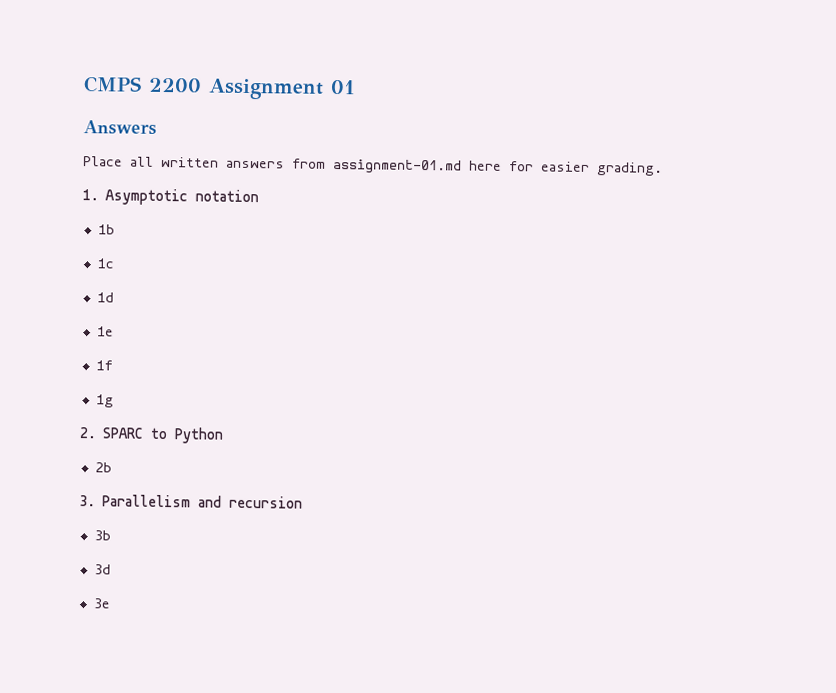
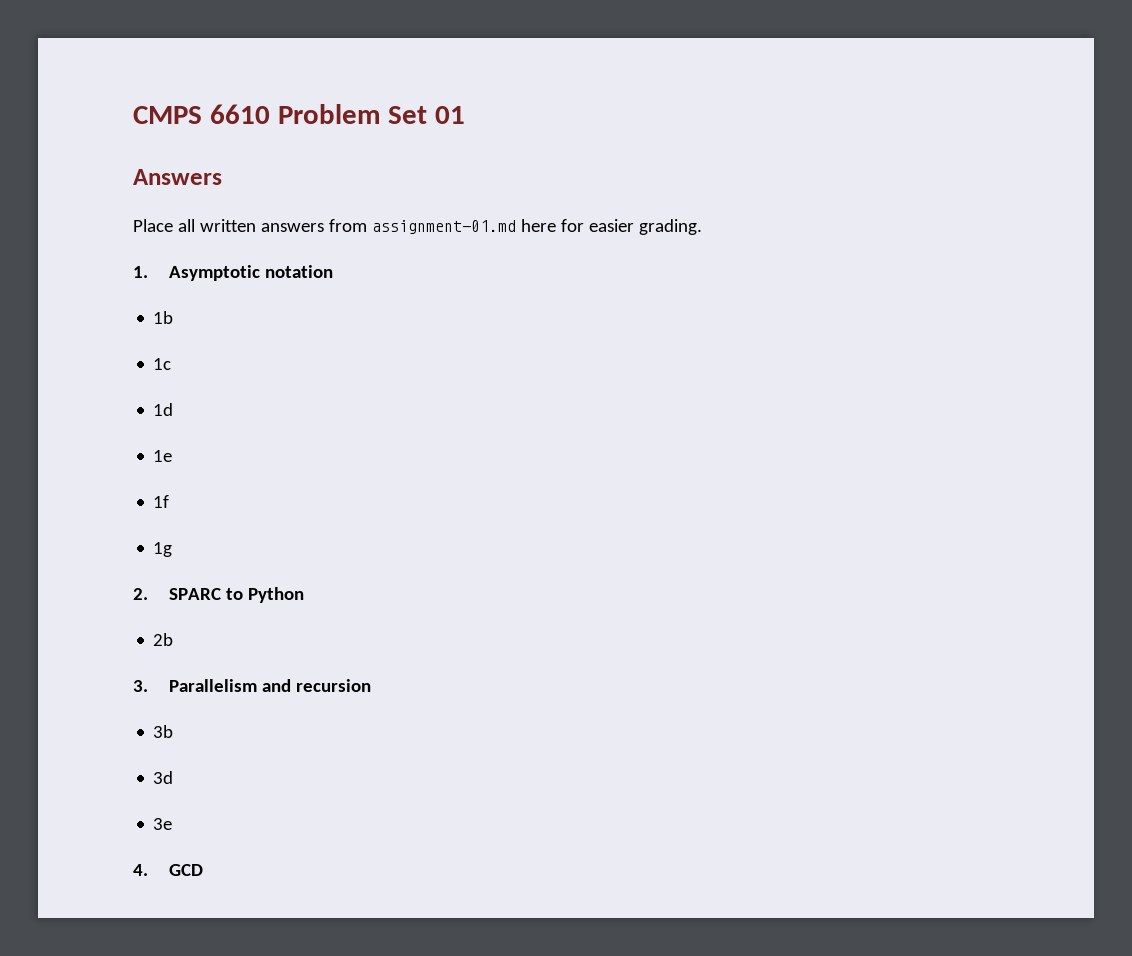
[148,77,324,100] 2200 Assignment -> [209,104,428,124] 6610 Problem Set
(111, 603) none -> [133,864,204,876] // 4. GCD

